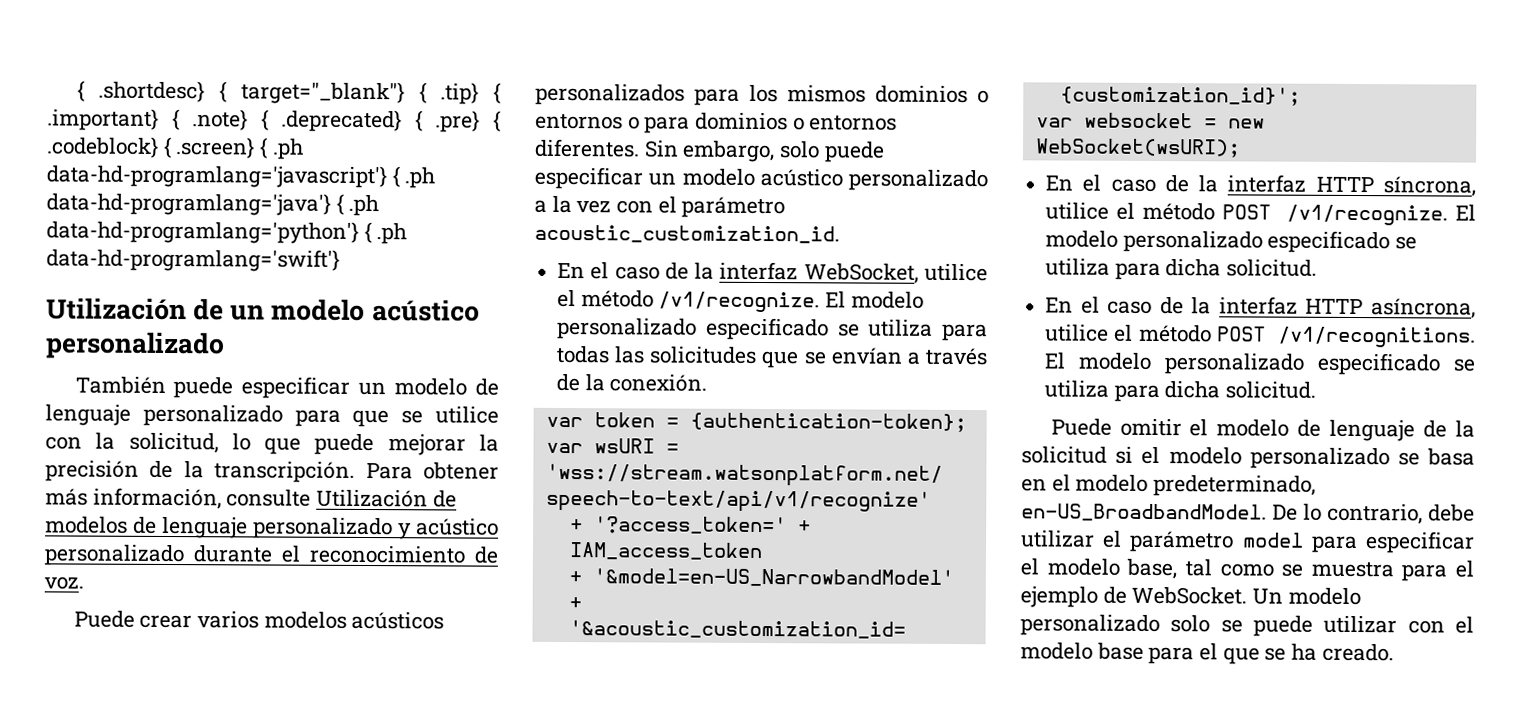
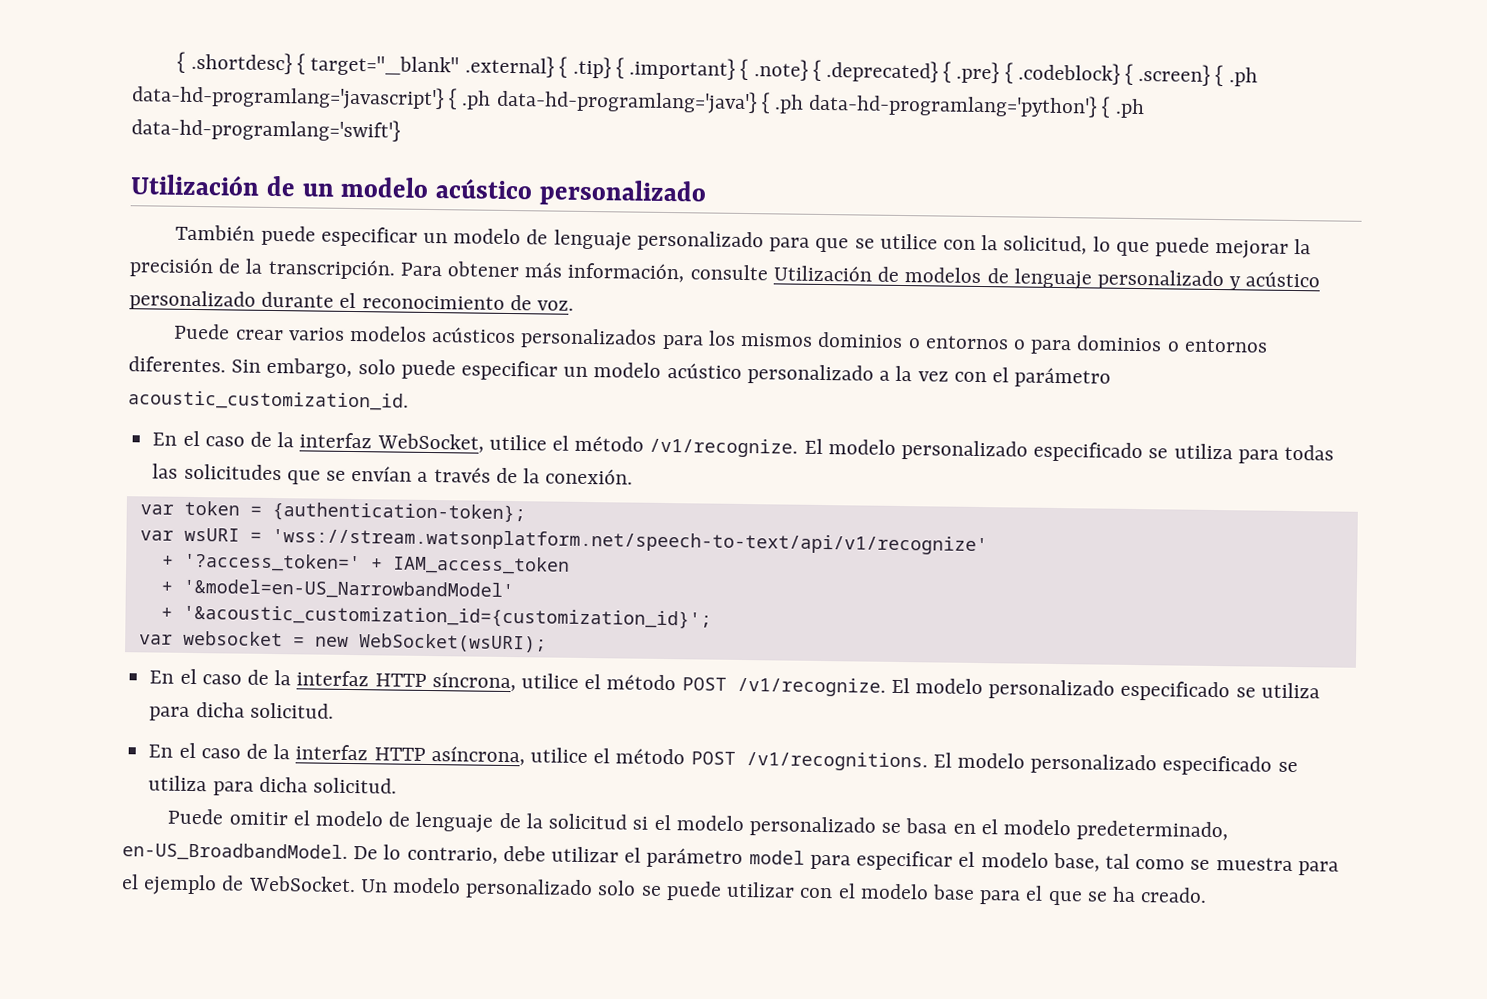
[240,81,405,105] target="_blank"} -> [310,55,556,78] target="_blank" .external}

